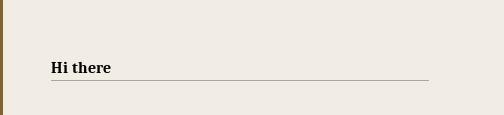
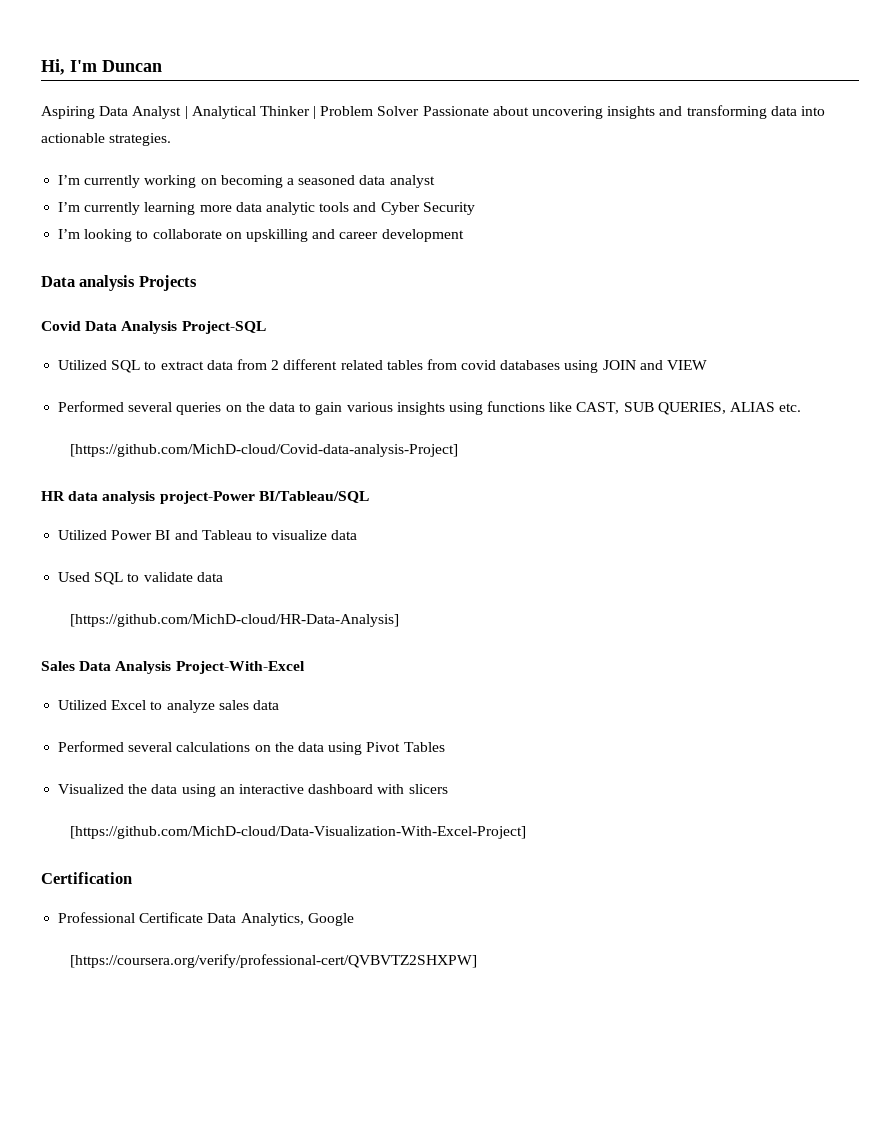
[51,61,112,73] Hi there -> [41,59,162,75] [41,105,825,119] [41,133,172,146] [58,175,435,188] [58,202,475,215] [58,229,464,242] [41,275,197,291] [41,321,266,334] [58,359,708,373] [58,401,802,415] [69,444,458,457] [41,491,369,504] [58,530,358,540] [58,572,223,585] [69,614,399,627] [41,661,305,674] [58,700,279,713] [58,741,445,755] [58,784,448,797] [69,826,526,839] [41,872,132,884] [58,912,354,926] [69,954,477,968] Hi, I'm Duncan // Aspiring Data Analyst | Analytical Thinker | Problem Solver Passionate about uncovering insights and transforming data into actionable strategies. // I’m currently working on becoming a seasoned data analyst // I’m currently learning more data analytic tools and Cyber Security // I’m looking to collaborate on upskilling and career development // Data analysis Projects // Covid Data Analysis Project-SQL // Utilized SQL to extract data from 2 different related tables from covid databases using JOIN and VIEW // Performed several queries on the data to gain various insights using functions like CAST, SUB QUERIES, ALIAS etc. // [https://github.com/MichD-cloud/Covid-data-analysis-Project] // HR data analysis project-Power BI/Tableau/SQL // Utilized Power BI and Tableau to visualize data // Used SQL to validate data // [https://github.com/MichD-cloud/HR-Data-Analysis] // Sales Data Analysis Project-With-Excel // Utilized Excel to analyze sales data // Performed several calculations on the data using Pivot Tables // Visualized the data using an interactive dashboard with slicers // [https://github.com/MichD-cloud/Data-Visualization-With-Excel-Project] // Certification // Professional Certificate Data Analytics, Google // [https://coursera.org/verify/professional-cert/QVBVTZ2SHXPW]

